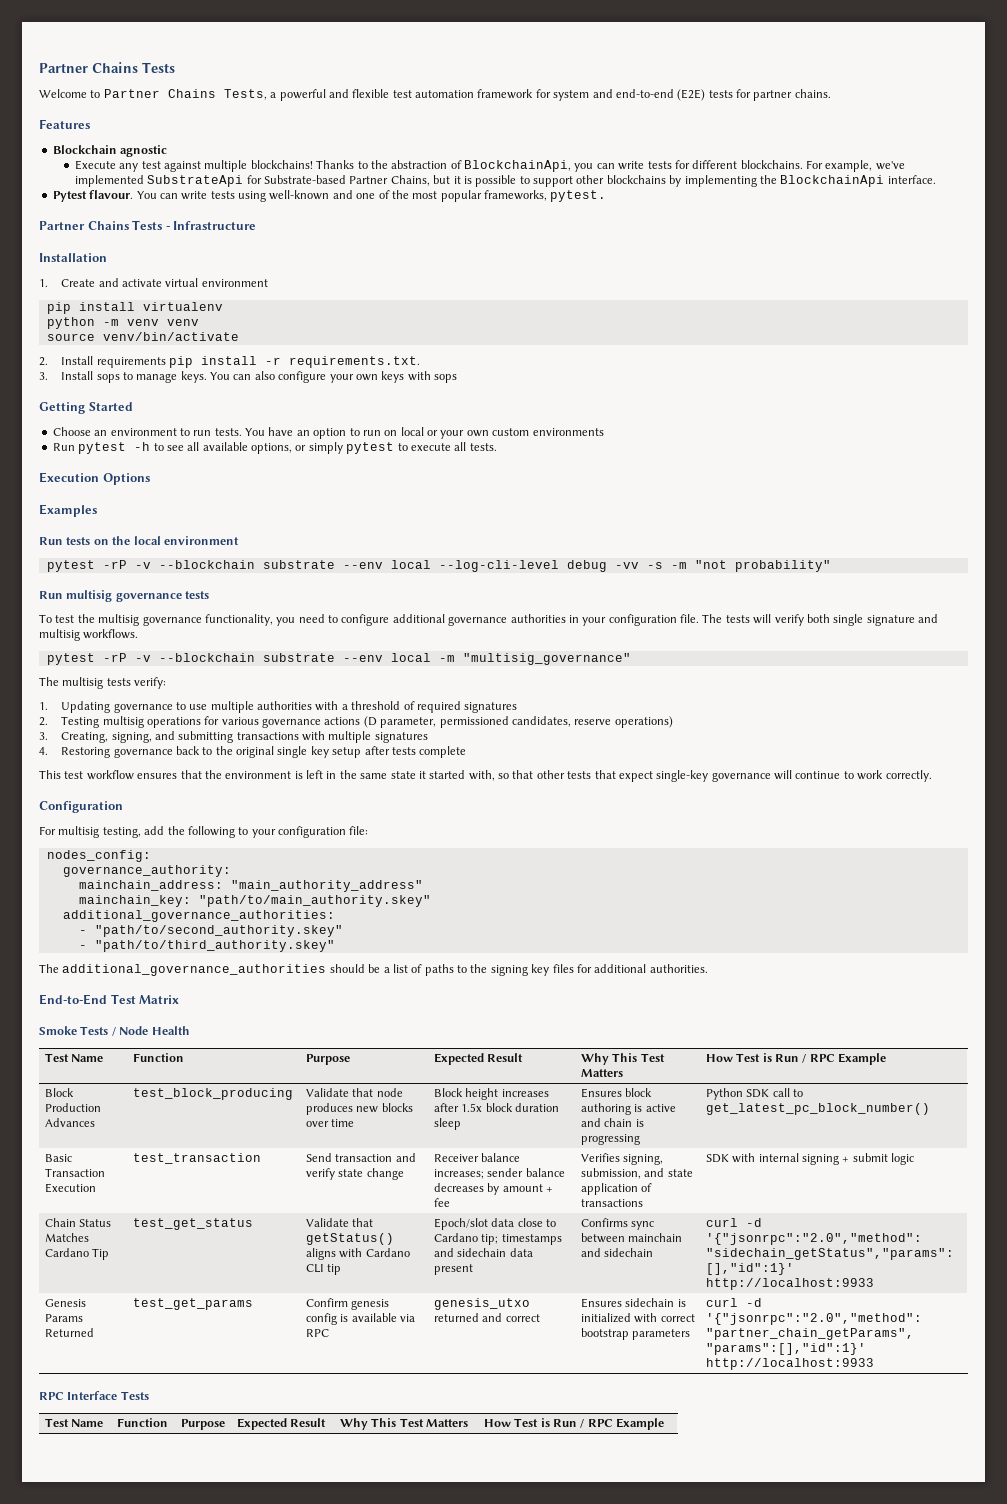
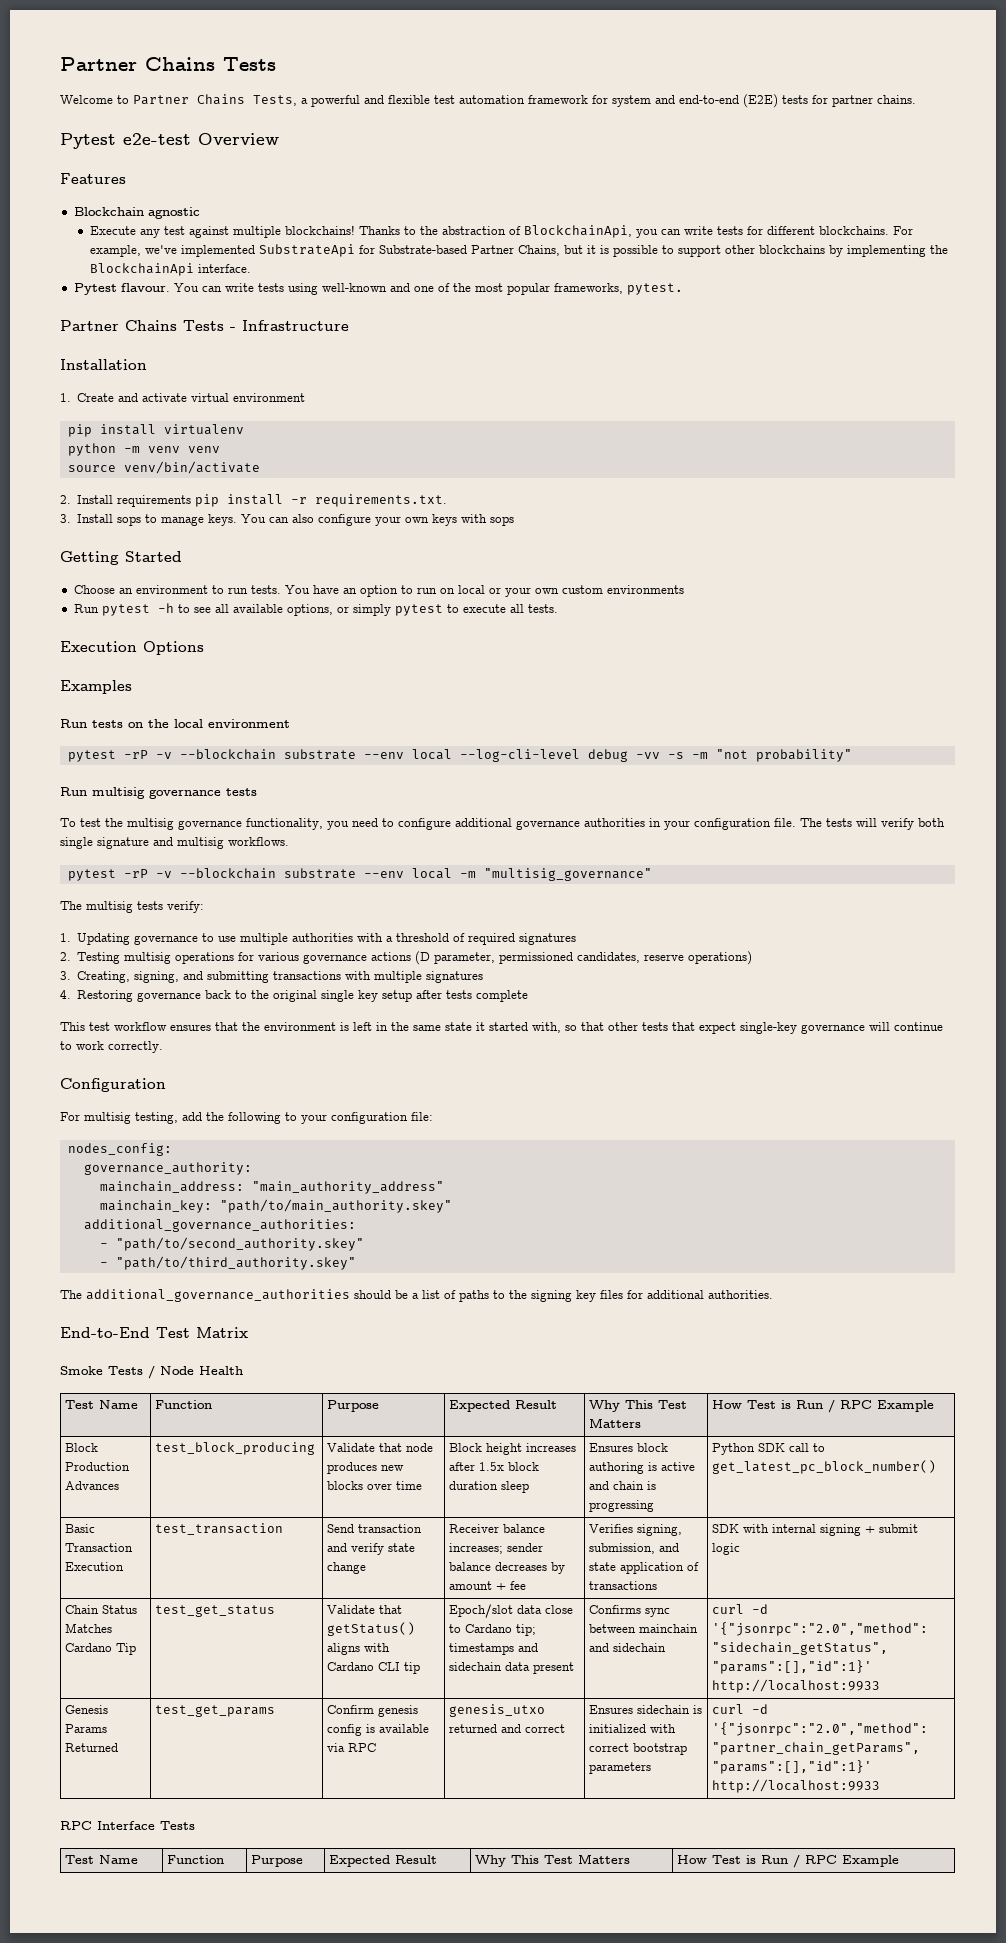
(831, 93) none -> [60,133,279,149] // Pytest e2e-test Overview

